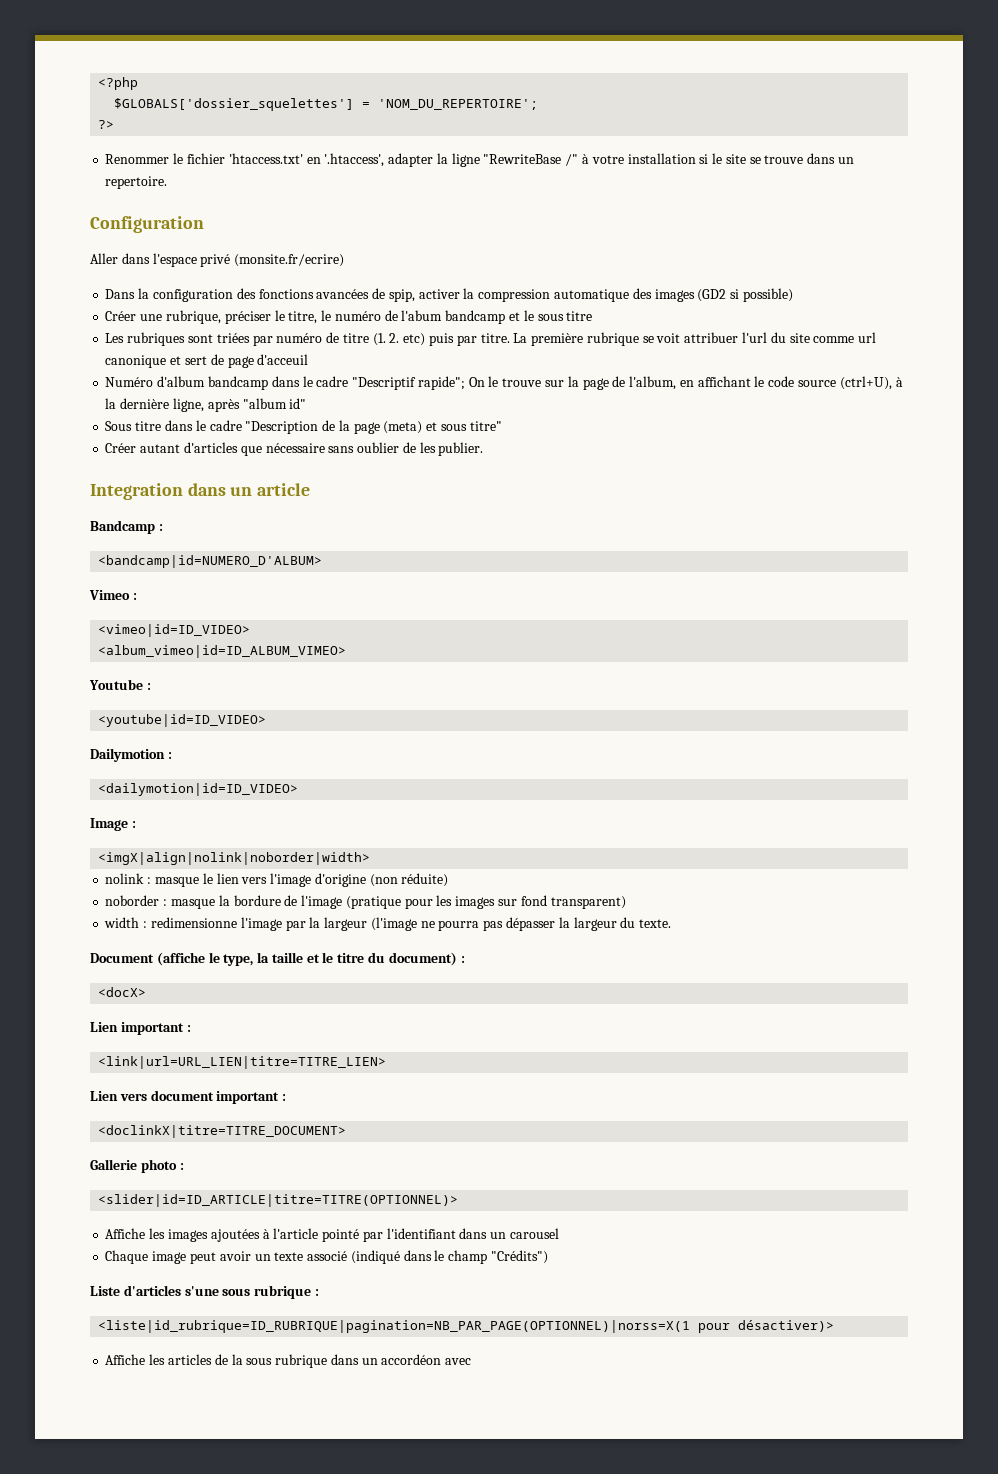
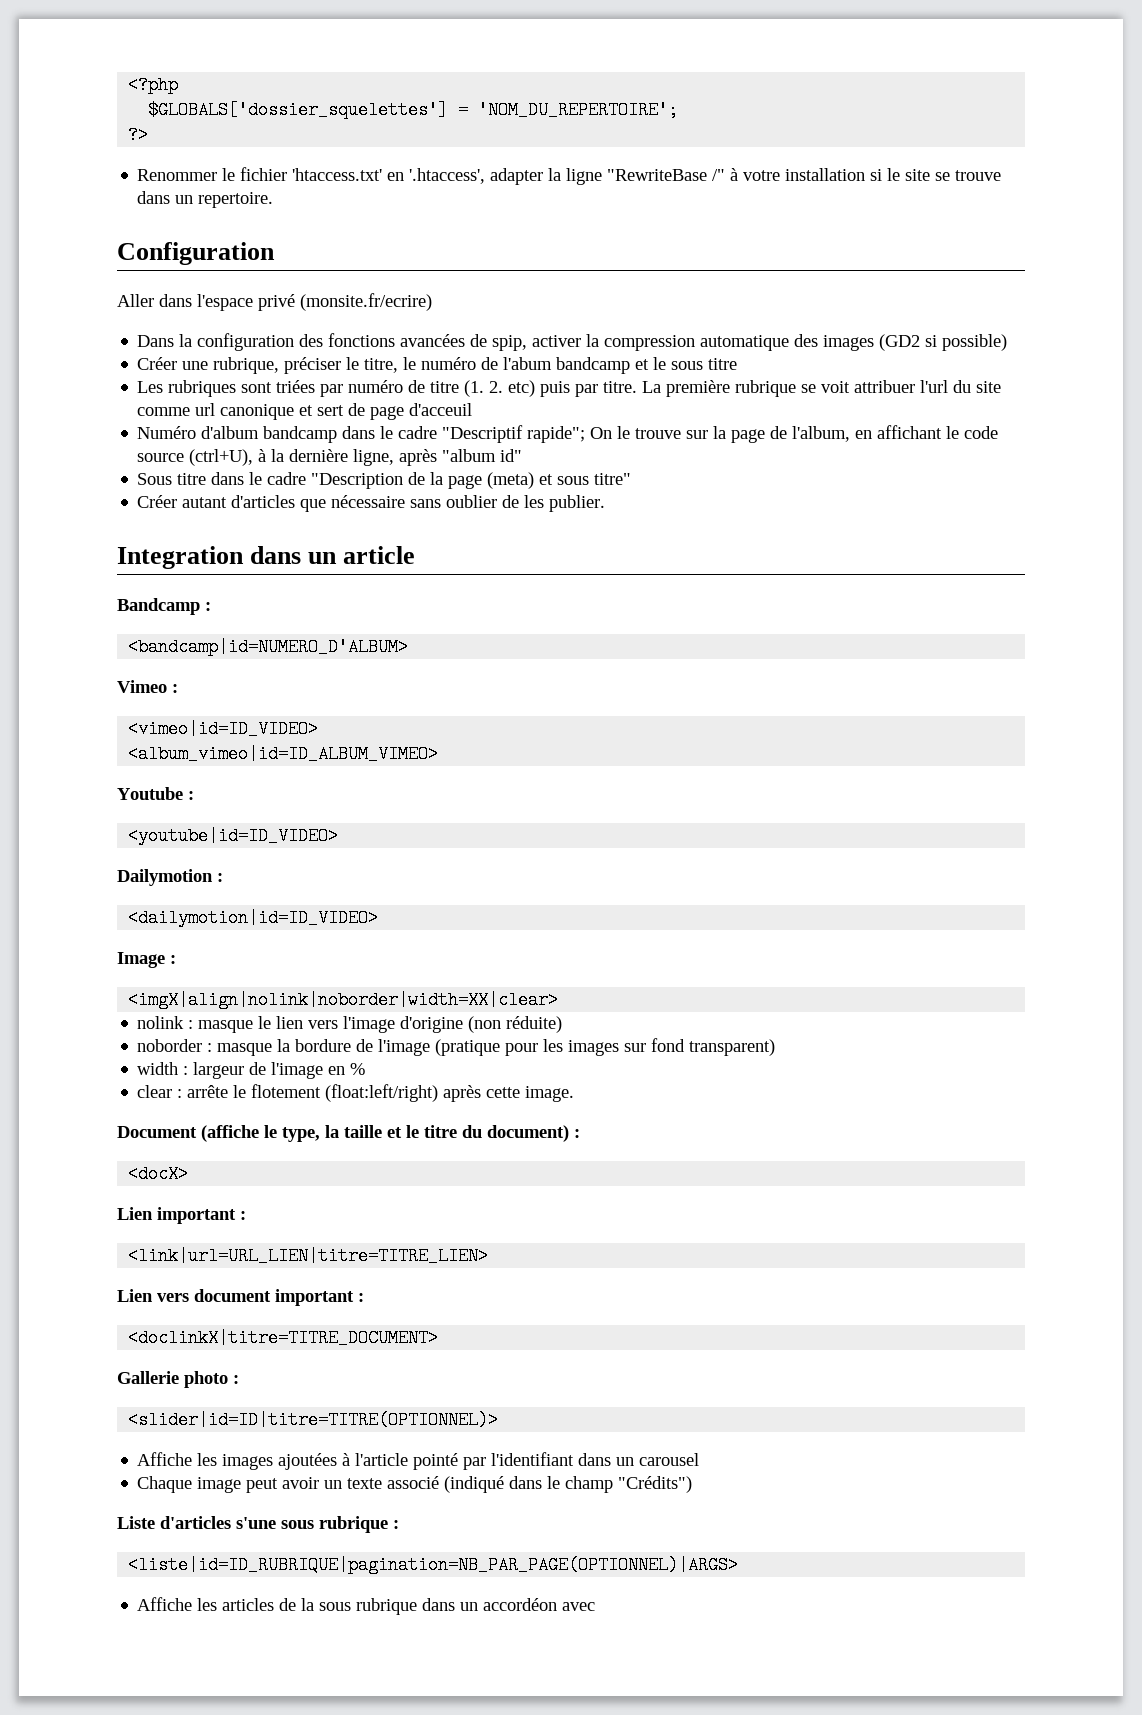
[98,852,371,865] <imgX|align|nolink|noborder|width> -> [128,991,559,1009] <imgX|align|nolink|noborder|width=XX|clear>
[150,917,672,931] redimensionne l'image par la largeur (l'image ne pourra pas dépasser la largeur du texte. -> [193,1062,366,1079] [137,1084,575,1102] largeur de l'image en % // clear : arrête le flotement (float:left/right) après cette image.
[98,1194,459,1207] <slider|id=ID_ARTICLE|titre=TITRE(OPTIONNEL)> -> [128,1411,499,1429] <slider|id=ID|titre=TITRE(OPTIONNEL)>
[98,1320,835,1333] <liste|id_rubrique=ID_RUBRIQUE|pagination=NB_PAR_PAGE(OPTIONNEL)|norss=X(1 pour désactiver)> -> [128,1556,739,1574] <liste|id=ID_RUBRIQUE|pagination=NB_PAR_PAGE(OPTIONNEL)|ARGS>

